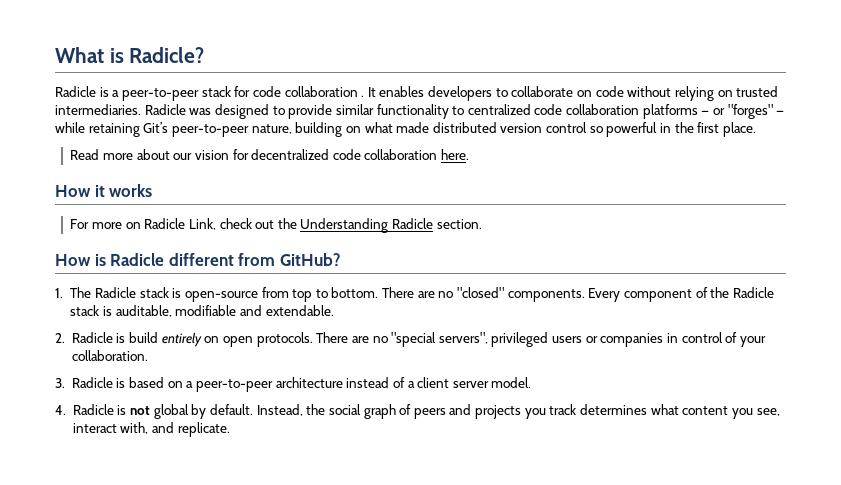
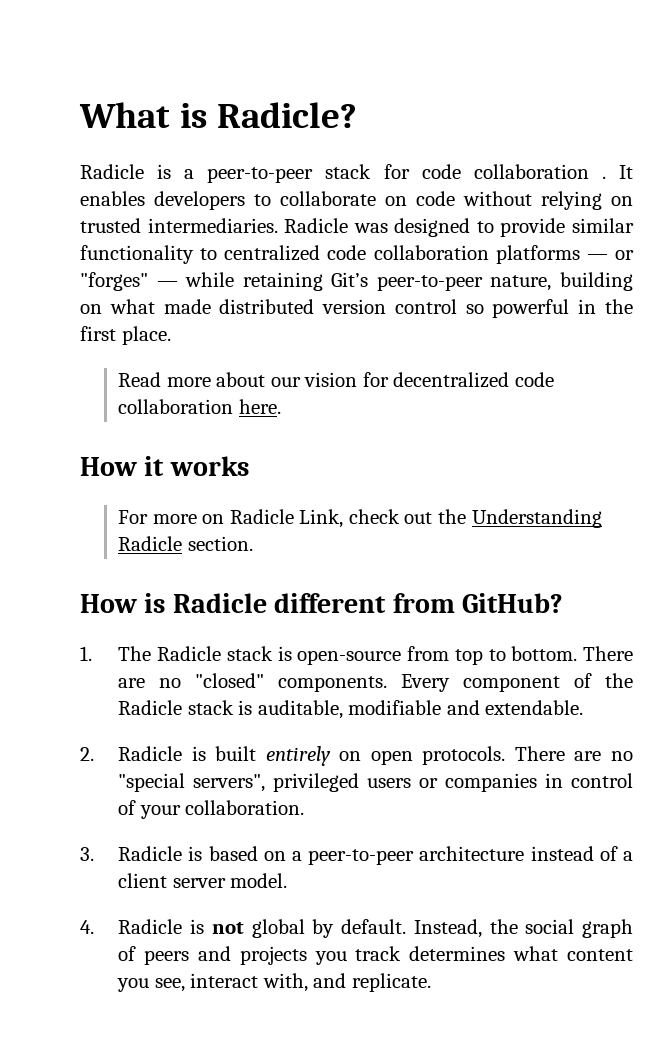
[129,332,159,343] build -> [215,746,257,761] built

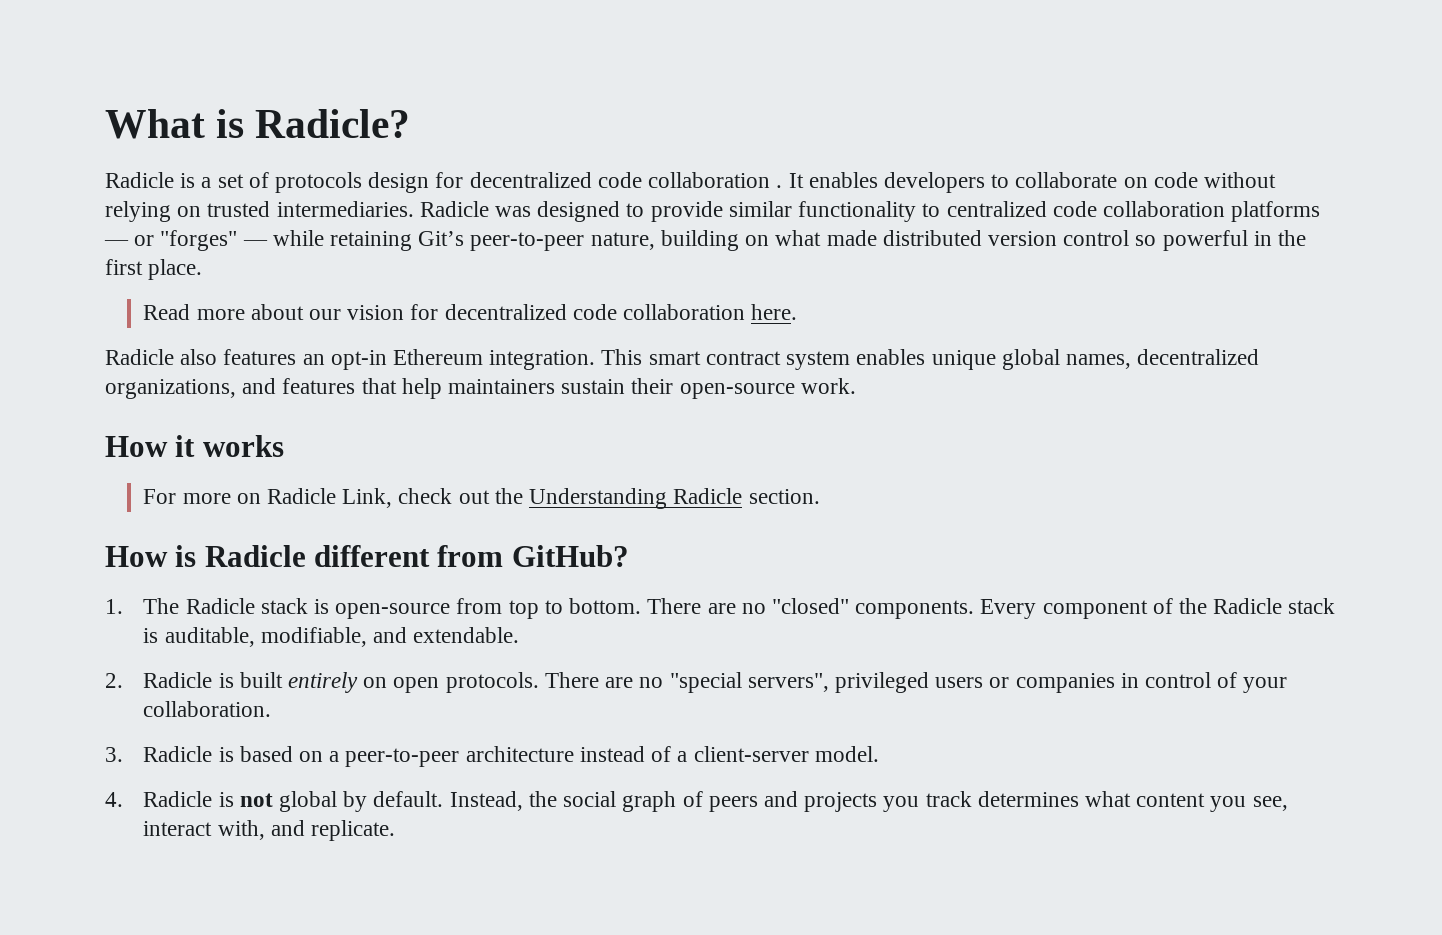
[207,164,410,183] peer-to-peer stack for -> [217,172,592,193] set of protocols design for decentralized
(281, 406) none -> [105,349,1260,370] [105,378,856,399] // Radicle also features an opt-in Ethereum integration. This smart contract system enables unique global names, decentralized organizations, and features that help maintainers sustain their open-source work.
[348,700,442,715] modifiable -> [260,627,367,647] modifiable,
[118,873,226,888] client server -> [693,746,809,762] client-server

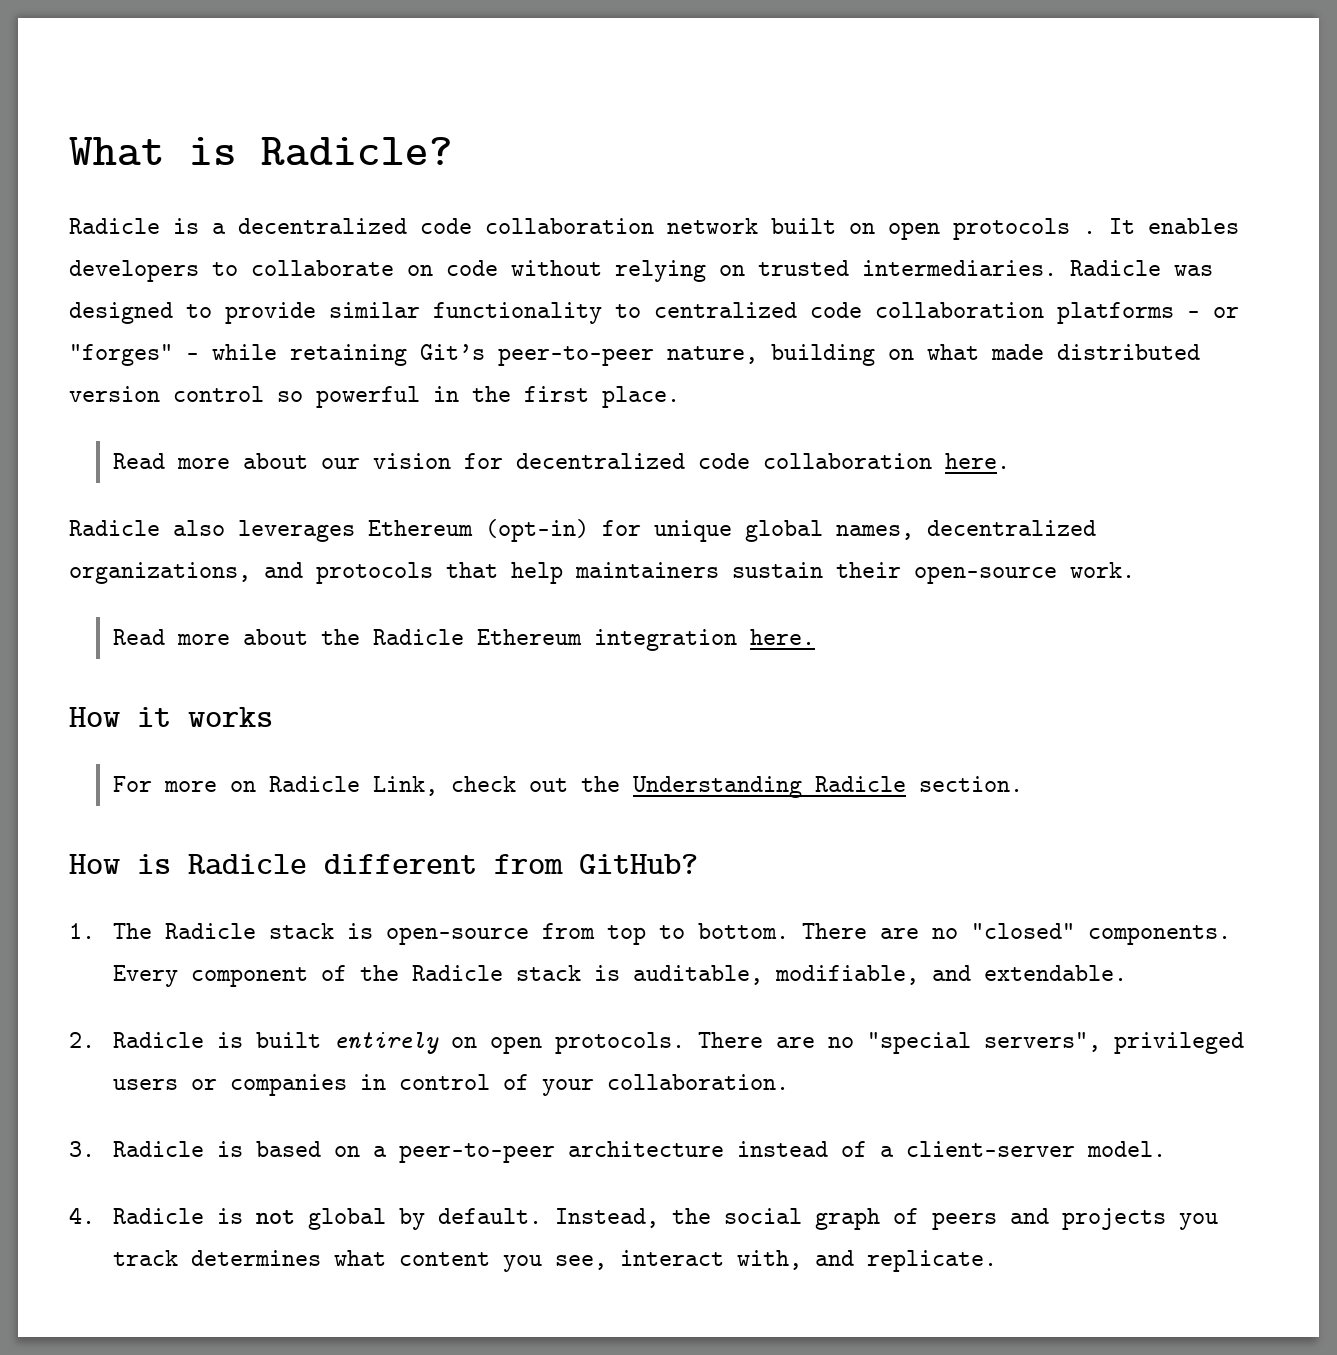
[217,172,771,193] set of protocols design for decentralized code collaboration -> [238,218,1070,240] decentralized code collaboration network built on open protocols
[223,349,926,370] features an opt-in Ethereum integration. This smart contract system enables -> [238,519,641,542] leverages Ethereum (opt-in) for
[282,378,356,394] features -> [316,562,433,584] protocols
(856, 386) none -> [113,629,816,651] // Read more about the Radicle Ethereum integration here.

